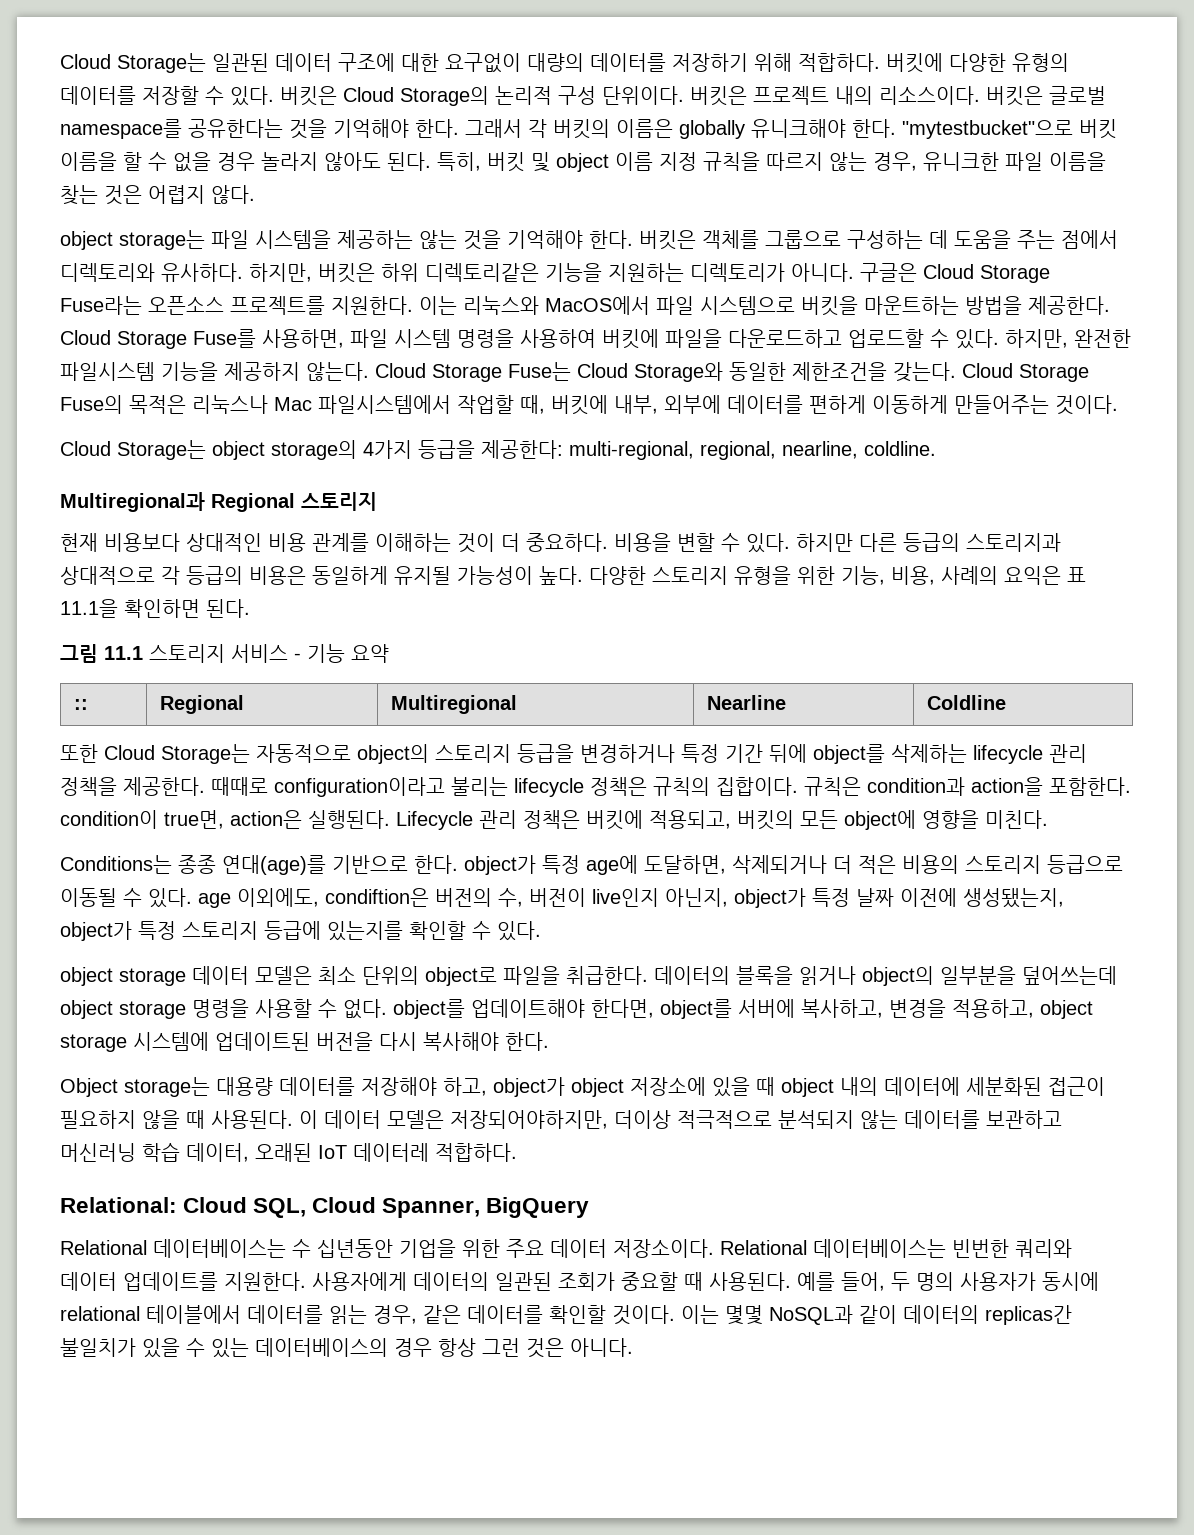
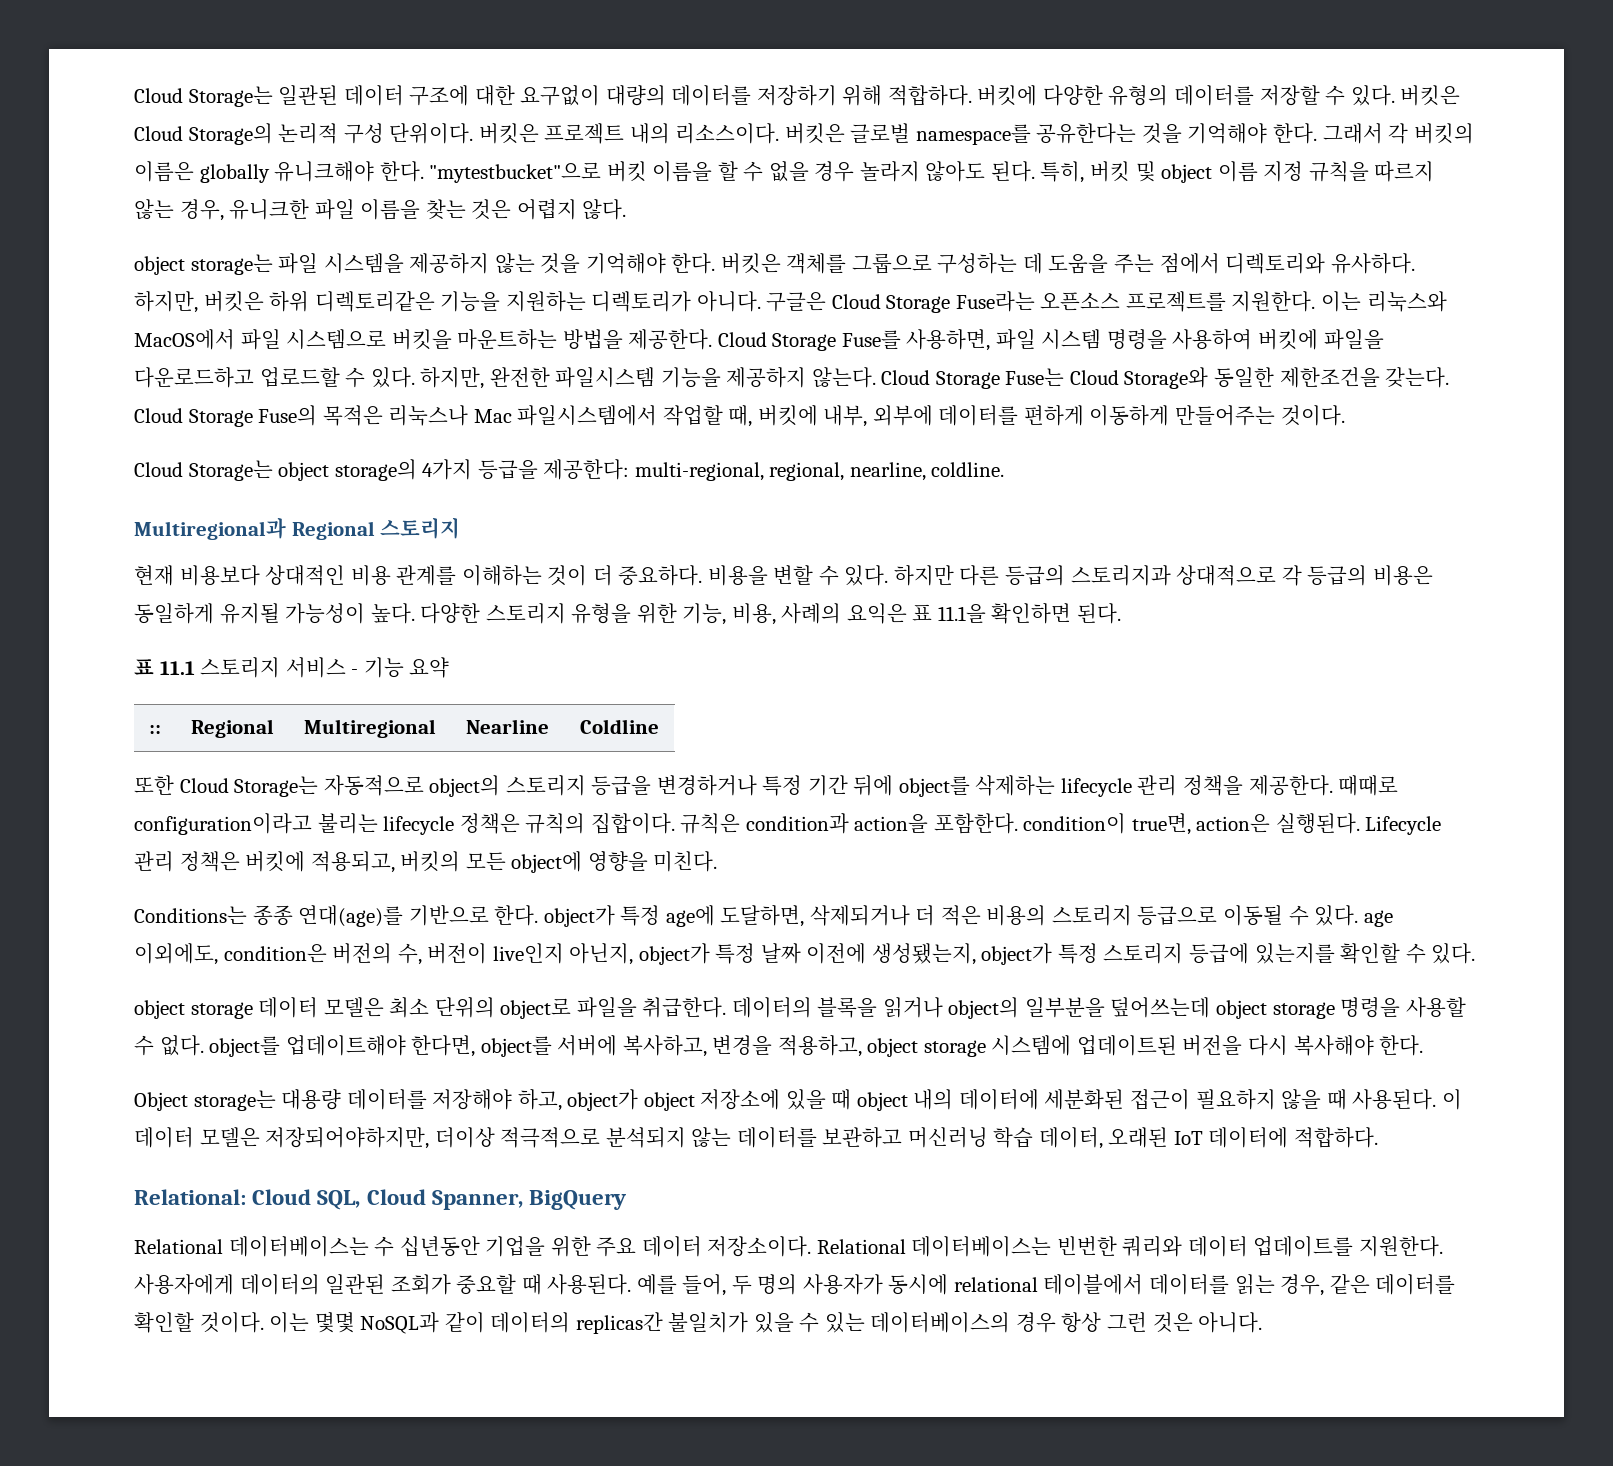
[337,230,413,249] 제공하는 -> [409,253,490,274] 제공하지
[60,644,98,663] 그림 -> [134,659,154,675] 표
[325,888,429,907] condiftion은 -> [223,944,327,963] condition은
[353,1143,429,1162] 데이터레 -> [1208,1127,1289,1148] 데이터에

